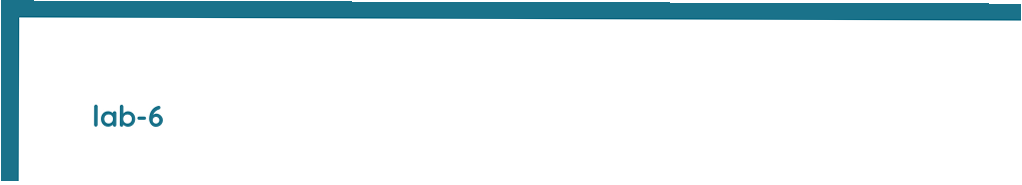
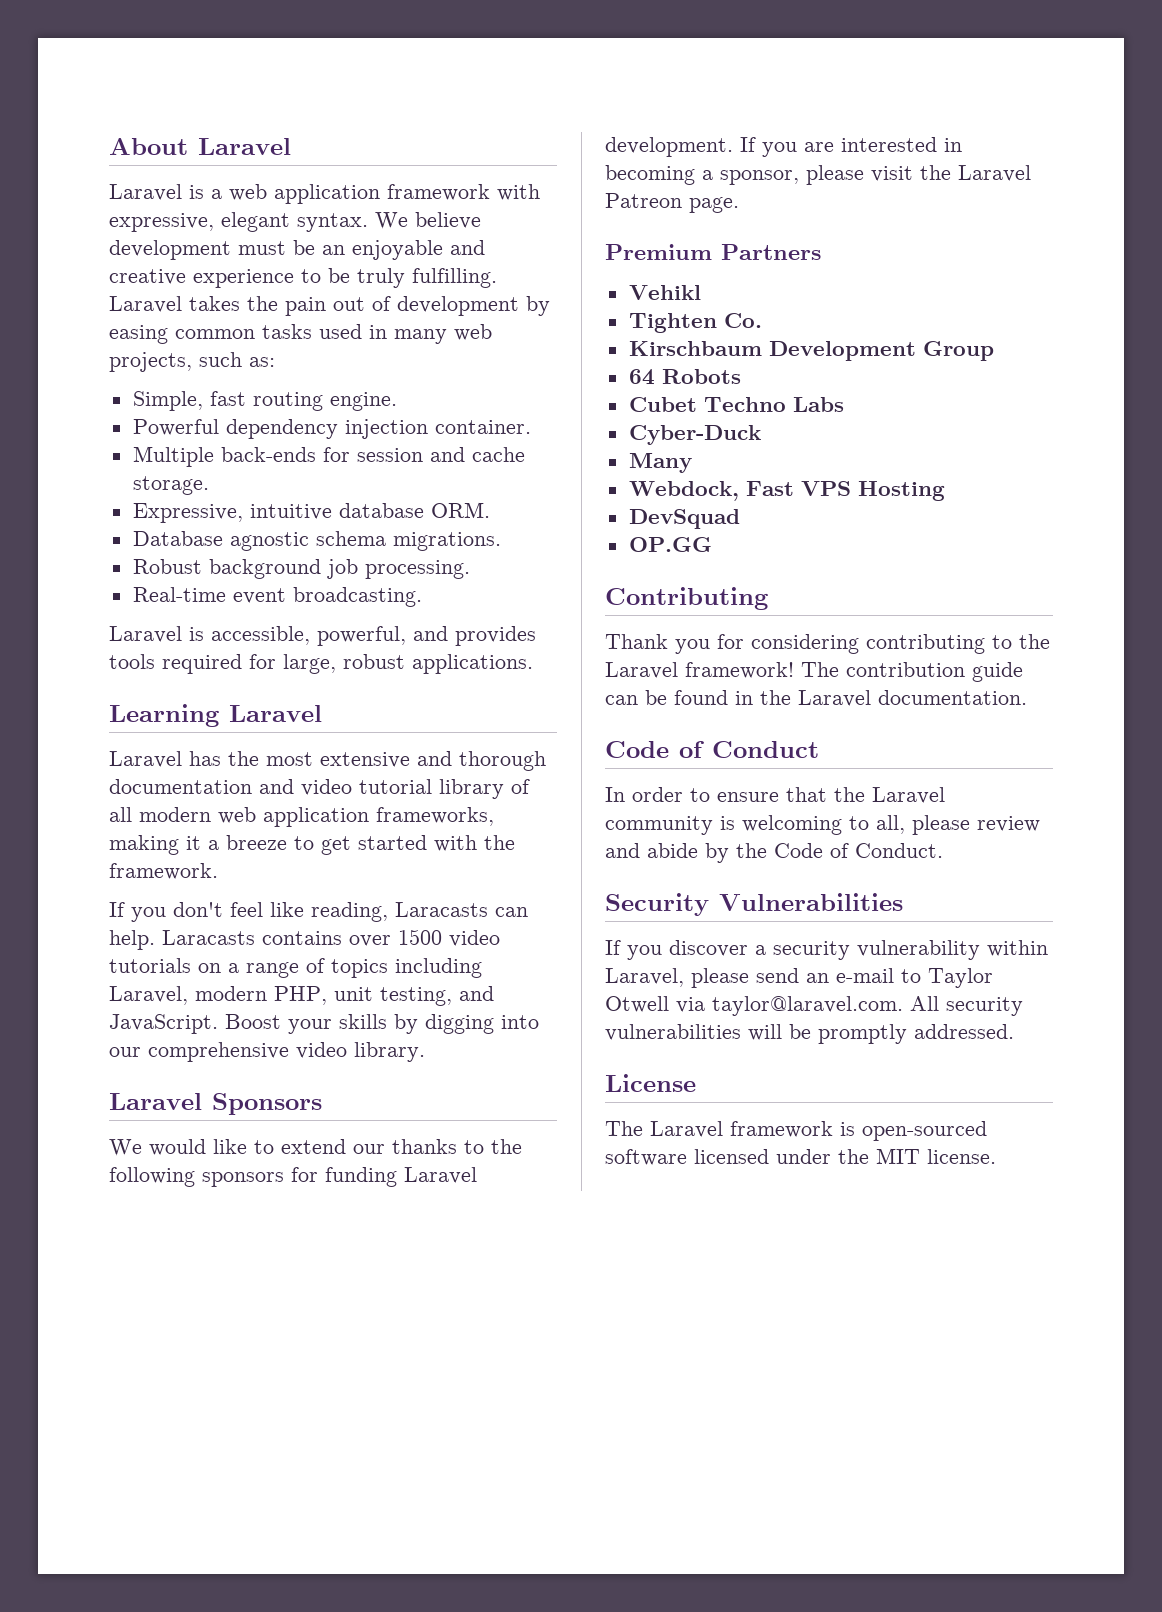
[91,104,164,127] lab-6 -> [109,138,291,155] [109,184,540,204] [109,212,481,232] [109,240,485,260] [109,268,497,288] [109,296,550,316] [109,324,492,344] [109,352,275,372] [132,391,397,411] [132,419,531,439] [132,446,525,467] [132,476,209,495] [132,502,490,523] [132,531,501,551] [132,559,470,579] [132,587,422,607] [109,626,536,646] [109,654,533,674] [109,704,322,727] [109,751,546,771] [109,779,530,799] [109,807,494,827] [109,835,515,855] [109,863,218,880] [109,902,528,922] [109,929,500,950] [109,958,482,978] [109,986,494,1006] [109,1014,539,1034] [109,1042,425,1062] [109,1093,322,1115] [109,1139,522,1156] [109,1167,477,1187] [605,137,962,157] [605,165,1031,185] [605,193,739,213] [605,244,821,260] [628,285,701,300] [628,313,762,333] [628,341,994,361] [628,369,741,385] [628,397,844,412] [628,425,761,445] [628,453,692,473] [628,481,945,501] [628,509,740,529] [628,537,712,552] [605,587,768,610] [605,634,1050,654] [605,662,1023,682] [605,690,1027,707] [605,741,819,758] [605,787,945,804] [605,815,1040,835] [605,843,943,863] [605,893,903,916] [605,940,1048,960] [605,968,993,988] [605,996,1023,1016] [605,1024,1014,1044] [605,1074,696,1092] [605,1121,987,1141] [605,1148,996,1166] About Laravel // Laravel is a web application framework with expressive, elegant syntax. We believe development must be an enjoyable and creative experience to be truly fulfilling. Laravel takes the pain out of development by easing common tasks used in many web projects, such as: // Simple, fast routing engine. // Powerful dependency injection container. // Multiple back-ends for session and cache storage. // Expressive, intuitive database ORM. // Database agnostic schema migrations. // Robust background job processing. // Real-time event broadcasting. // Laravel is accessible, powerful, and provides tools required for large, robust applications. // Learning Laravel // Laravel has the most extensive and thorough documentation and video tutorial library of all modern web application frameworks, making it a breeze to get started with the framework. // If you don't feel like reading, Laracasts can help. Laracasts contains over 1500 video tutorials on a range of topics including Laravel, modern PHP, unit testing, and JavaScript. Boost your skills by digging into our comprehensive video library. // Laravel Sponsors // We would like to extend our thanks to the following sponsors for funding Laravel development. If you are interested in becoming a sponsor, please visit the Laravel Patreon page. // Premium Partners // Vehikl // Tighten Co. // Kirschbaum Development Group // 64 Robots // Cubet Techno Labs // Cyber-Duck // Many // Webdock, Fast VPS Hosting // DevSquad // OP.GG // Contributing // Thank you for considering contributing to the Laravel framework! The contribution guide can be found in the Laravel documentation. // Code of Conduct // In order to ensure that the Laravel community is welcoming to all, please review and abide by the Code of Conduct. // Security Vulnerabilities // If you discover a security vulnerability within Laravel, please send an e-mail to Taylor Otwell via taylor@laravel.com. All security vulnerabilities will be promptly addressed. // License // The Laravel framework is open-sourced software licensed under the MIT license.

